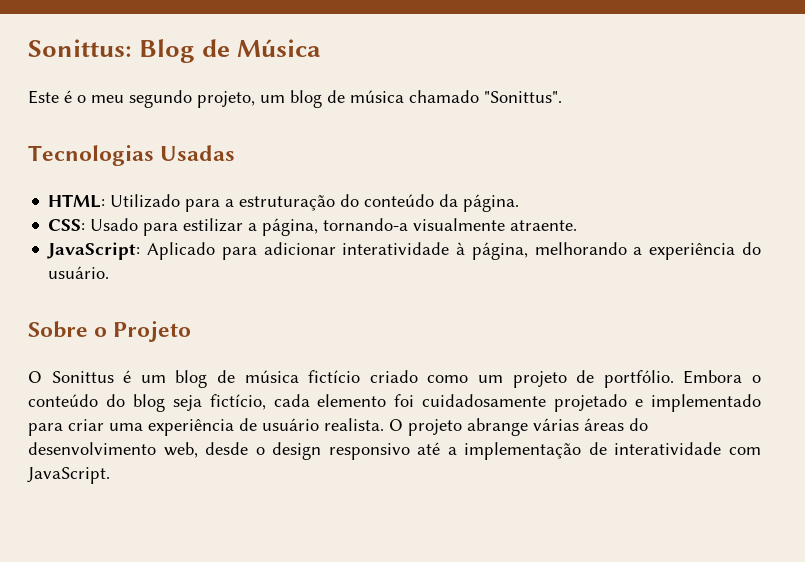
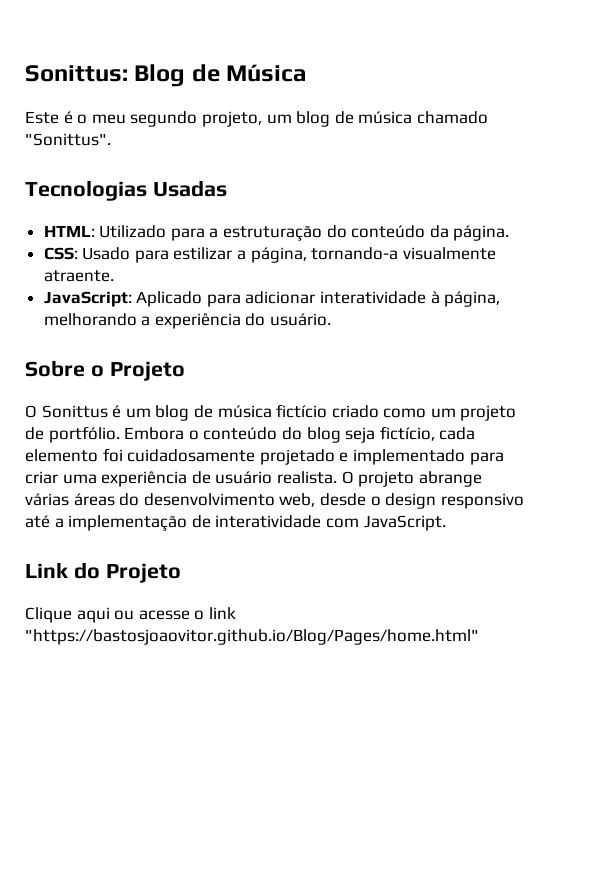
(110, 475) none -> [25,562,181,583] [25,607,236,623] [25,629,479,645] // Link do Projeto // Clique aqui ou acesse o link "https://bastosjoaovitor.github.io/Blog/Pages/home.html"

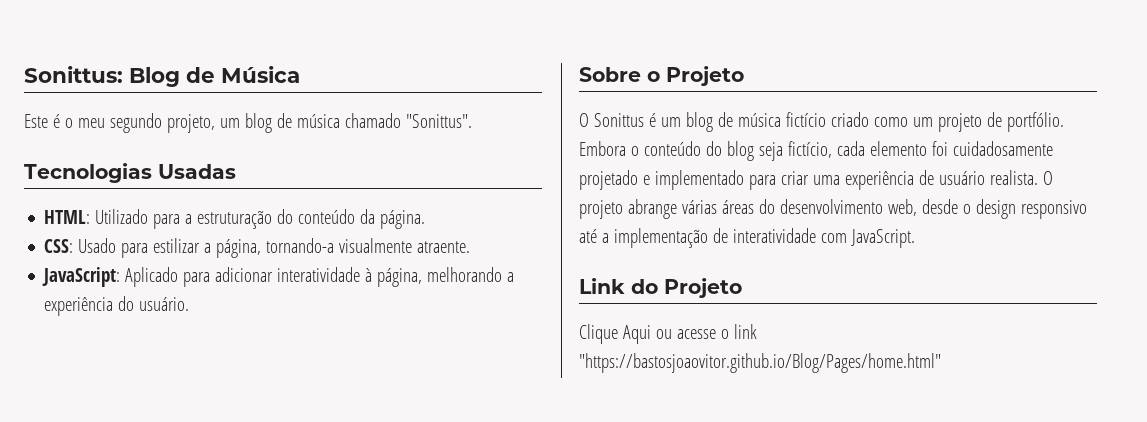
[76,607,110,623] aqui -> [622,325,651,344] Aqui

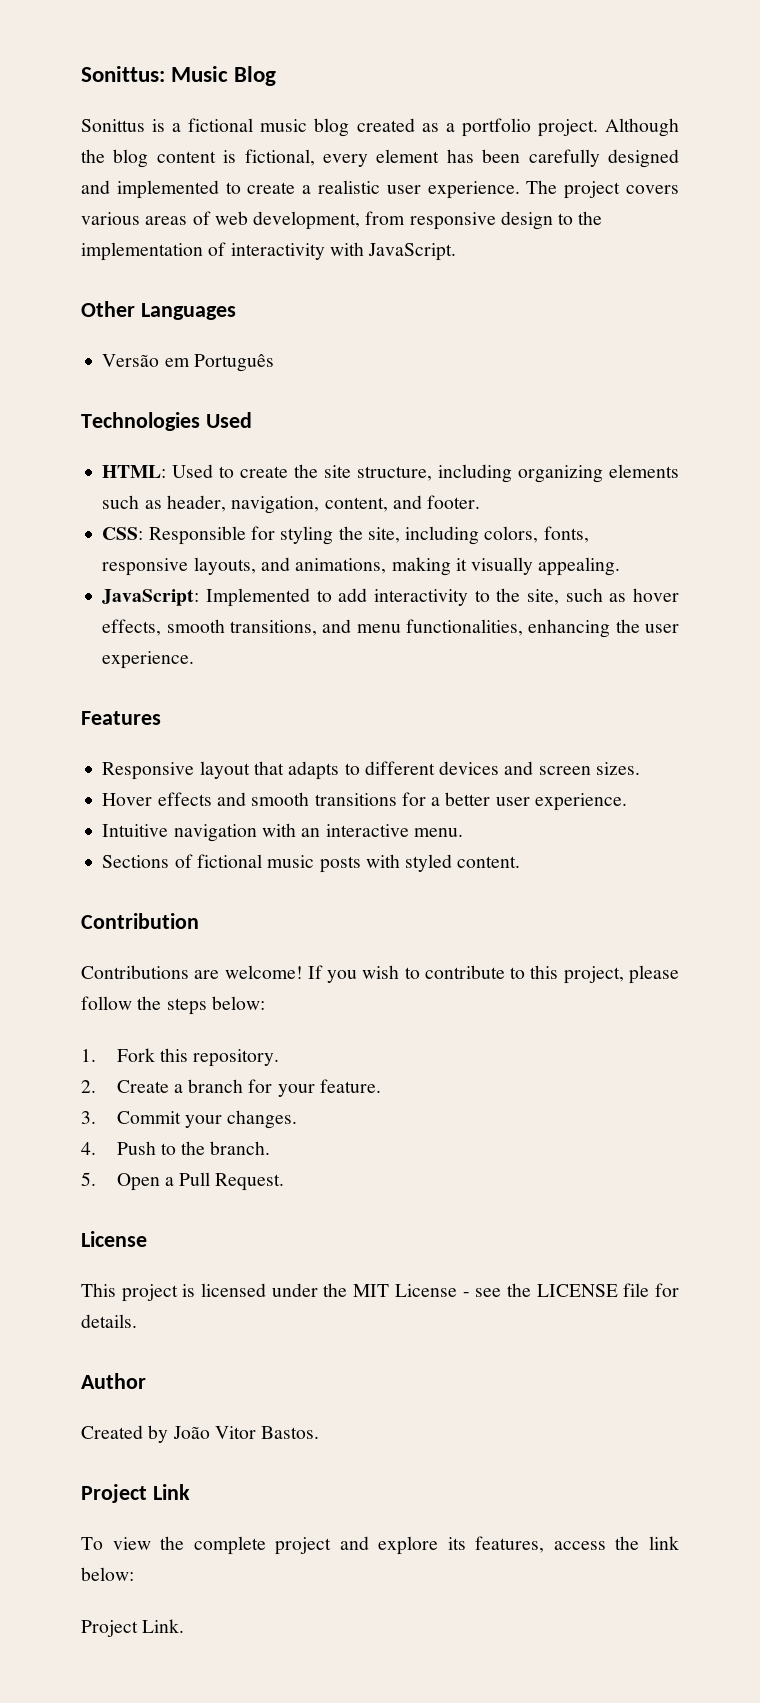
(123, 74) none -> [171,66,229,82] Music
[186,66,300,83] [24,113,472,133] [24,163,236,183] [44,209,426,229] [44,238,471,258] [42,267,515,287] [44,296,190,316] [579,66,744,86] [579,112,1064,132] [579,141,1053,161] [579,170,1053,190] [579,199,1087,219] [579,228,915,248] [579,278,742,298] [579,324,757,344] [579,353,941,373] de Música // Este é o meu segundo projeto, um blog de música chamado "Sonittus". // Tecnologias Usadas // HTML: Utilizado para a estruturação do conteúdo da página. // CSS: Usado para estilizar a página, tornando-a visualmente atraente. // JavaScript: Aplicado para adicionar interatividade à página, melhorando a experiência do usuário. // Sobre o Projeto // O Sonittus é um blog de música fictício criado como um projeto de portfólio. Embora o conteúdo do blog seja fictício, cada elemento foi cuidadosamente projetado e implementado para criar uma experiência de usuário realista. O projeto abrange várias áreas do desenvolvimento web, desde o design responsivo até a implementação de interatividade com JavaScript. // Link do Projeto // Clique Aqui ou acesse o link "https://bastosjoaovitor.github.io/Blog/Pages/home.html" -> [81,118,680,137] [81,149,679,168] [81,180,679,199] [81,211,603,230] [81,242,457,261] [81,301,236,320] [102,354,274,372] [81,412,252,431] [102,464,679,483] [102,495,481,514] [102,526,589,545] [102,557,621,576] [102,588,679,607] [102,619,680,638] [102,651,195,669] [81,711,161,725] [102,761,640,780] [102,792,627,811] [102,823,463,842] [102,854,521,873] [81,913,199,929] [81,965,679,984] [81,996,265,1015] [81,1048,280,1067] [81,1079,381,1097] [81,1110,298,1129] [81,1141,271,1155] [81,1172,285,1191] [81,1231,147,1247] [81,1283,679,1302] [81,1314,137,1328] [81,1373,146,1389] [81,1425,320,1443] [81,1484,190,1503] [81,1536,679,1555] [81,1567,134,1581] [81,1619,185,1637] // Sonittus is a fictional music blog created as a portfolio project. Although the blog content is fictional, every element has been carefully designed and implemented to create a realistic user experience. The project covers various areas of web development, from responsive design to the implementation of interactivity with JavaScript. // Other Languages // Versão em Português // Technologies Used // HTML: Used to create the site structure, including organizing elements such as header, navigation, content, and footer. // CSS: Responsible for styling the site, including colors, fonts, responsive layouts, and animations, making it visually appealing. // JavaScript: Implemented to add interactivity to the site, such as hover effects, smooth transitions, and menu functionalities, enhancing the user experience. // Features // Responsive layout that adapts to different devices and screen sizes. // Hover effects and smooth transitions for a better user experience. // Intuitive navigation with an interactive menu. // Sections of fictional music posts with styled content. // Contribution // Contributions are welcome! If you wish to contribute to this project, please follow the steps below: // 1. Fork this repository. // 2. Create a branch for your feature. // 3. Commit your changes. // 4. Push to the branch. // 5. Open a Pull Request. // License // This project is licensed under the MIT License - see the LICENSE file for details. // Author // Created by João Vitor Bastos. // Project Link // To view the complete project and explore its features, access the link below: // Project Link.

